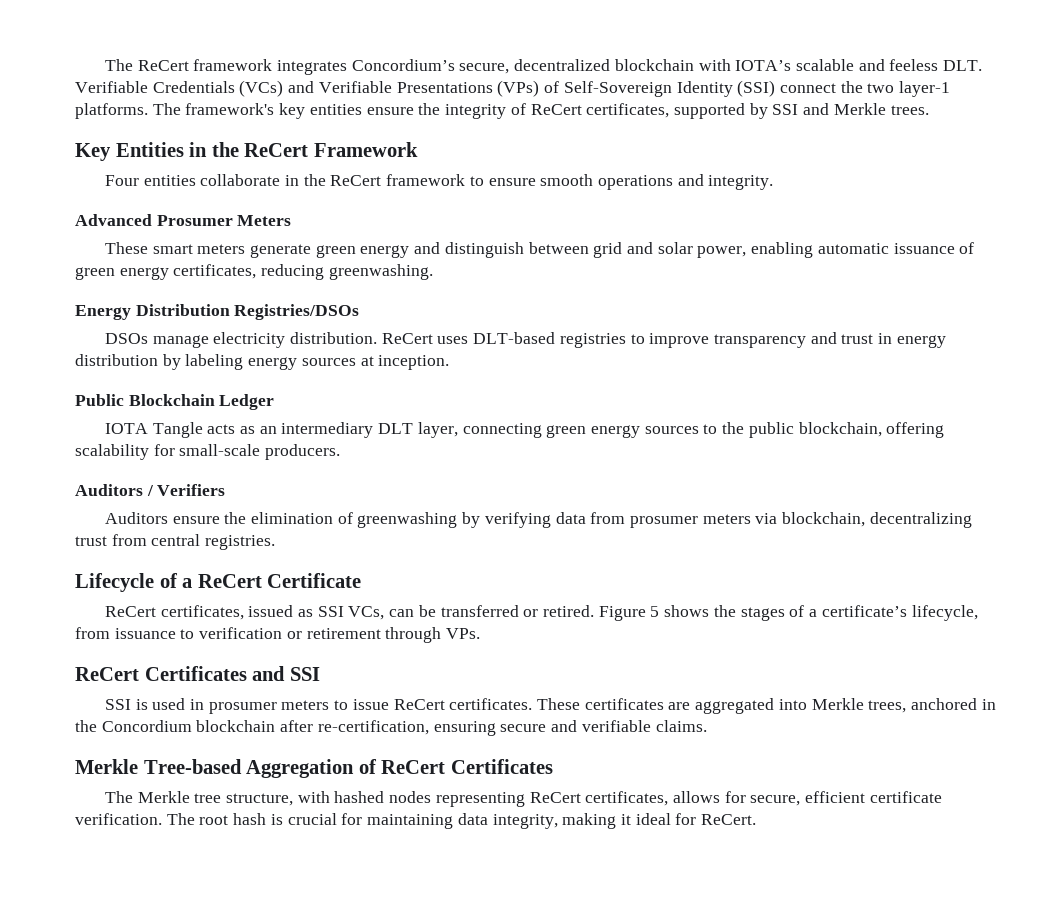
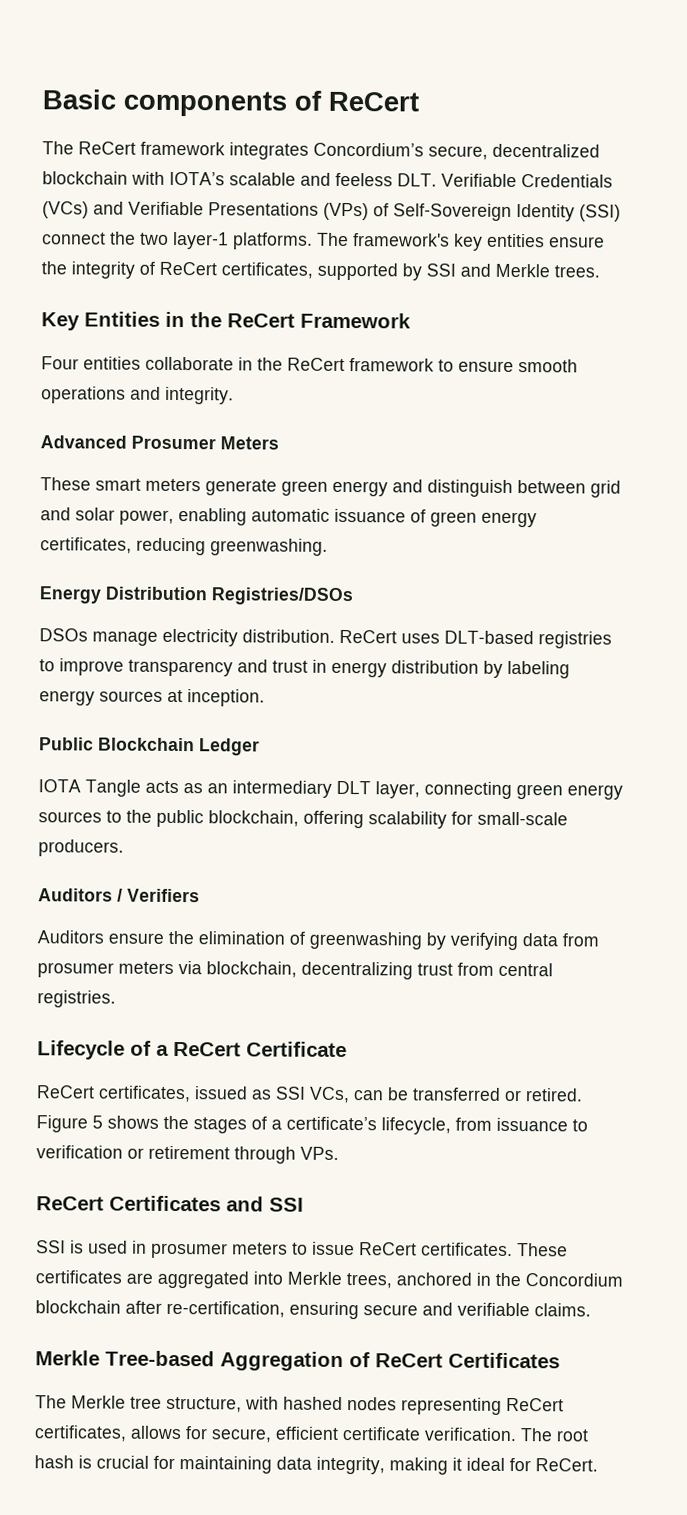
(104, 65) none -> [42,89,419,117] Basic components of ReCert //

